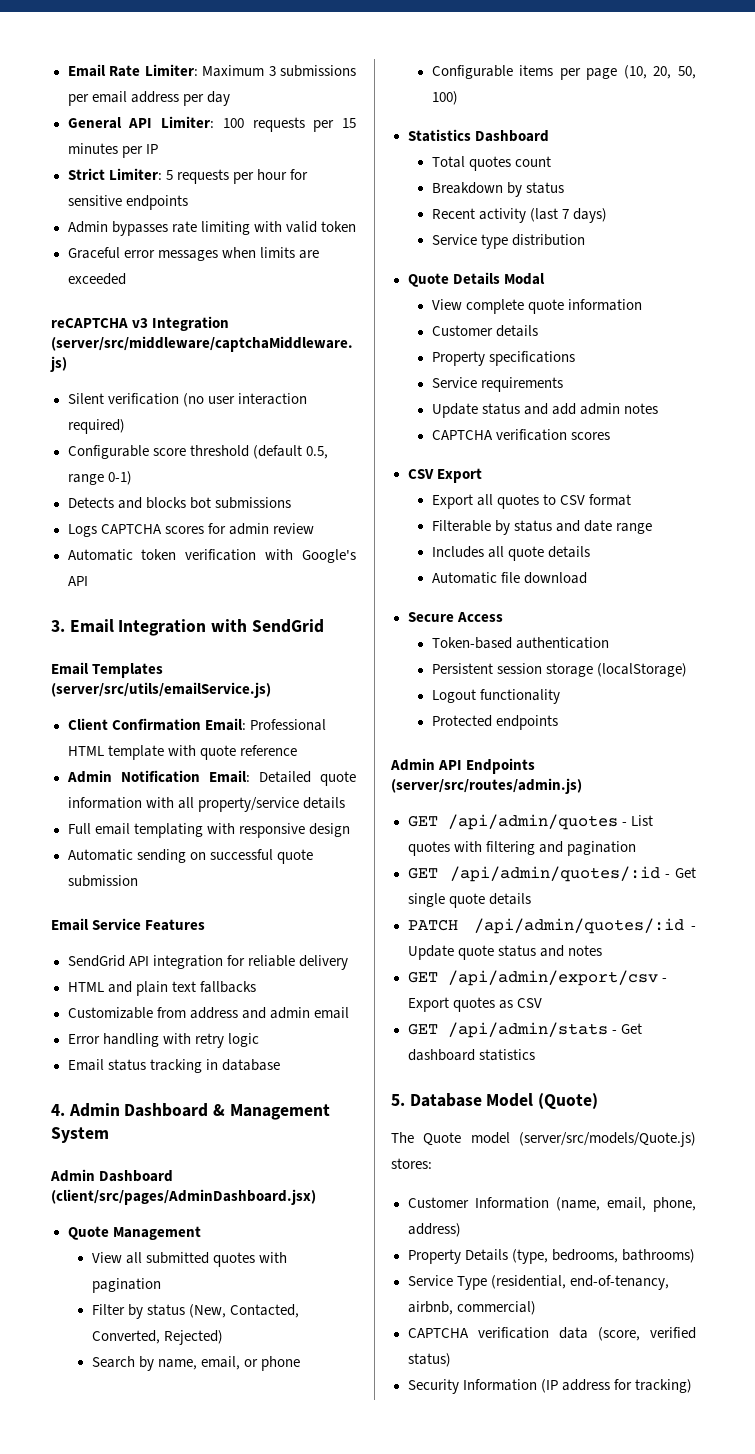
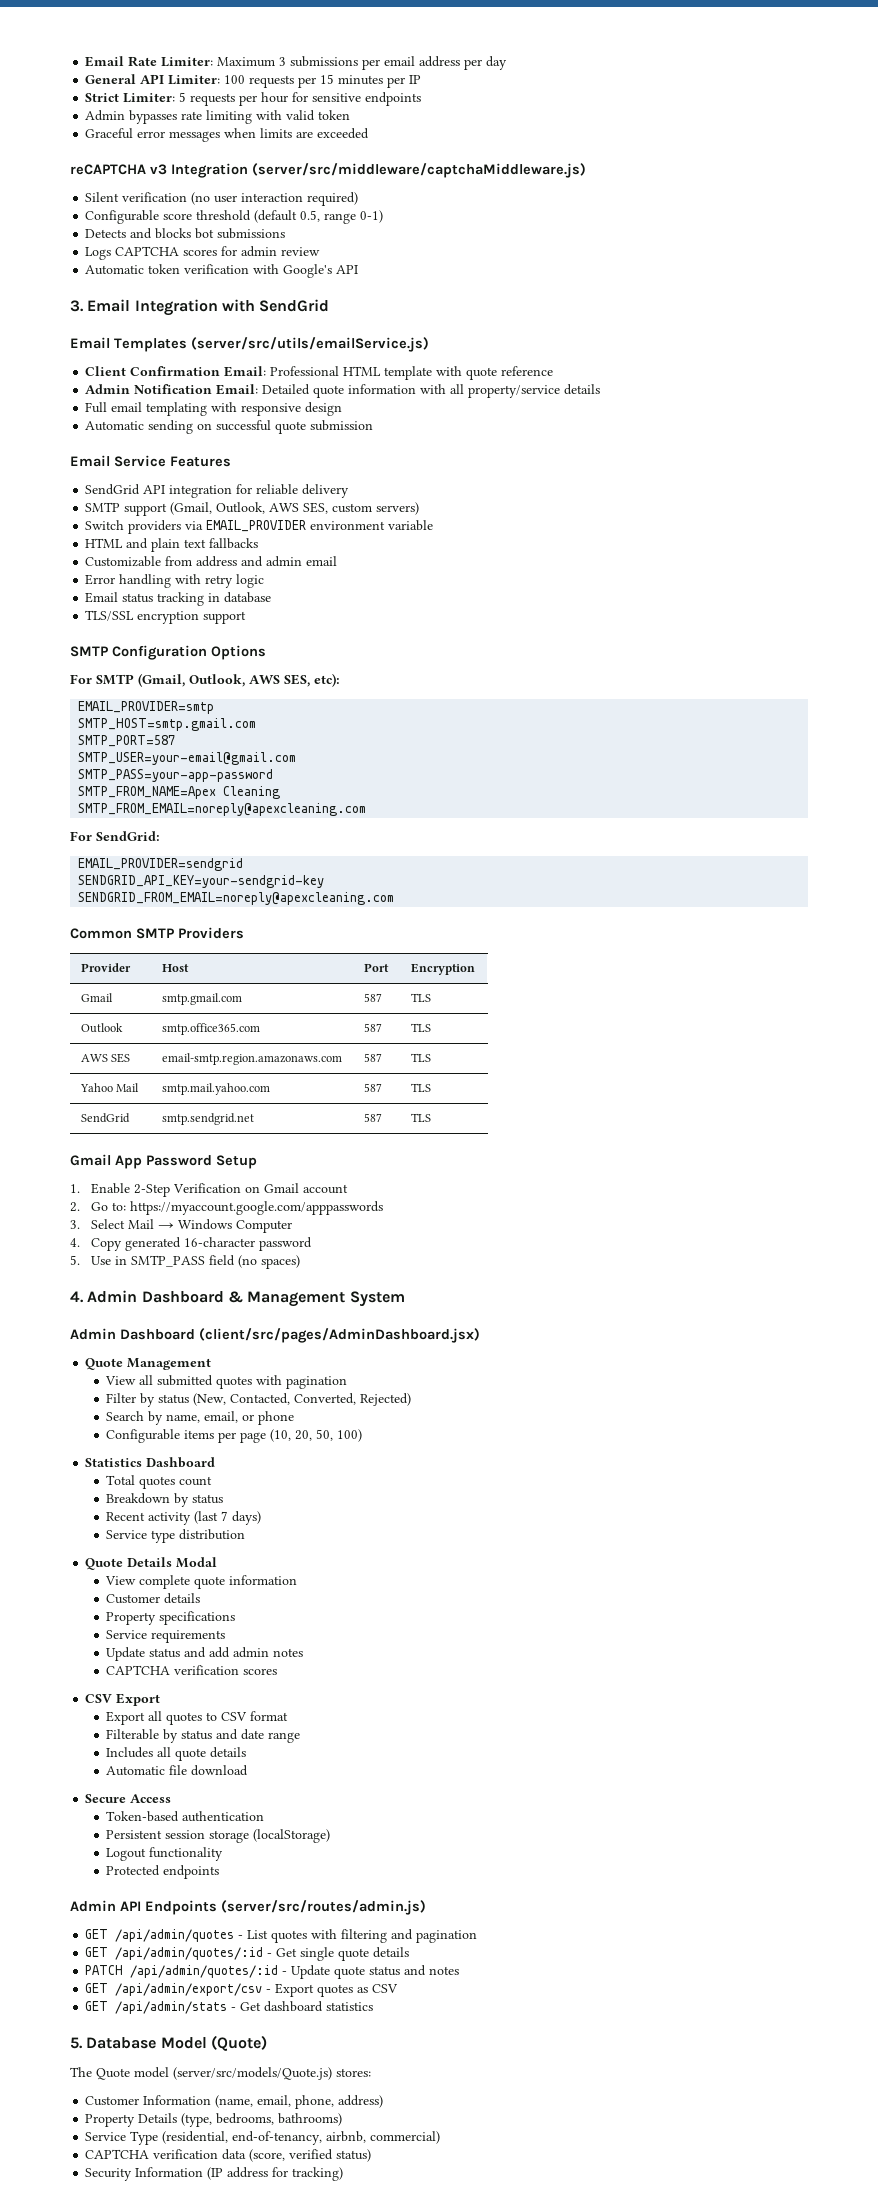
(348, 962) none -> [85,502,420,516] [85,520,434,534] // SMTP support (Gmail, Outlook, AWS SES, custom servers) // Switch providers via EMAIL_PROVIDER environment variable
(280, 1065) none -> [85,610,247,624] [70,645,266,660] [70,673,340,687] [78,701,215,714] [78,718,257,731] [78,735,176,747] [78,752,297,765] [78,769,274,782] [78,786,281,799] [78,803,367,816] [70,831,160,841] [78,858,244,871] [78,875,325,888] [78,892,395,905] [70,927,244,939] [80,963,131,972] [161,964,189,972] [363,963,389,972] [410,963,475,975] [80,993,113,1002] [161,993,242,1005] [363,993,382,1002] [410,993,431,1002] [80,1023,123,1033] [161,1023,260,1035] [363,1023,382,1032] [410,1023,431,1032] [80,1053,131,1063] [161,1053,342,1065] [363,1053,382,1062] [410,1053,431,1062] [79,1083,140,1092] [161,1083,270,1095] [363,1083,382,1092] [410,1083,431,1092] [80,1113,130,1123] [161,1113,254,1125] [363,1113,382,1122] [410,1113,431,1122] [70,1154,257,1169] [70,1183,348,1197] [70,1201,383,1215] [70,1219,292,1233] [70,1237,312,1251] [70,1255,300,1269] // TLS/SSL encryption support // SMTP Configuration Options // For SMTP (Gmail, Outlook, AWS SES, etc): // EMAIL_PROVIDER=smtp // SMTP_HOST=smtp.gmail.com // SMTP_PORT=587 // SMTP_USER=your-email@gmail.com // SMTP_PASS=your-app-password // SMTP_FROM_NAME=Apex Cleaning // SMTP_FROM_EMAIL=noreply@apexcleaning.com // For SendGrid: // EMAIL_PROVIDER=sendgrid // SENDGRID_API_KEY=your-sendgrid-key // SENDGRID_FROM_EMAIL=noreply@apexcleaning.com // Common SMTP Providers // Provider | Host | Port | Encryption // Gmail | smtp.gmail.com | 587 | TLS // Outlook | smtp.office365.com | 587 | TLS // AWS SES | email-smtp.region.amazonaws.com | 587 | TLS // Yahoo Mail | smtp.mail.yahoo.com | 587 | TLS // SendGrid | smtp.sendgrid.net | 587 | TLS // Gmail App Password Setup // 1. Enable 2-Step Verification on Gmail account // 2. Go to: https://myaccount.google.com/apppasswords // 3. Select Mail → Windows Computer // 4. Copy generated 16-character password // 5. Use in SMTP_PASS field (no spaces)

